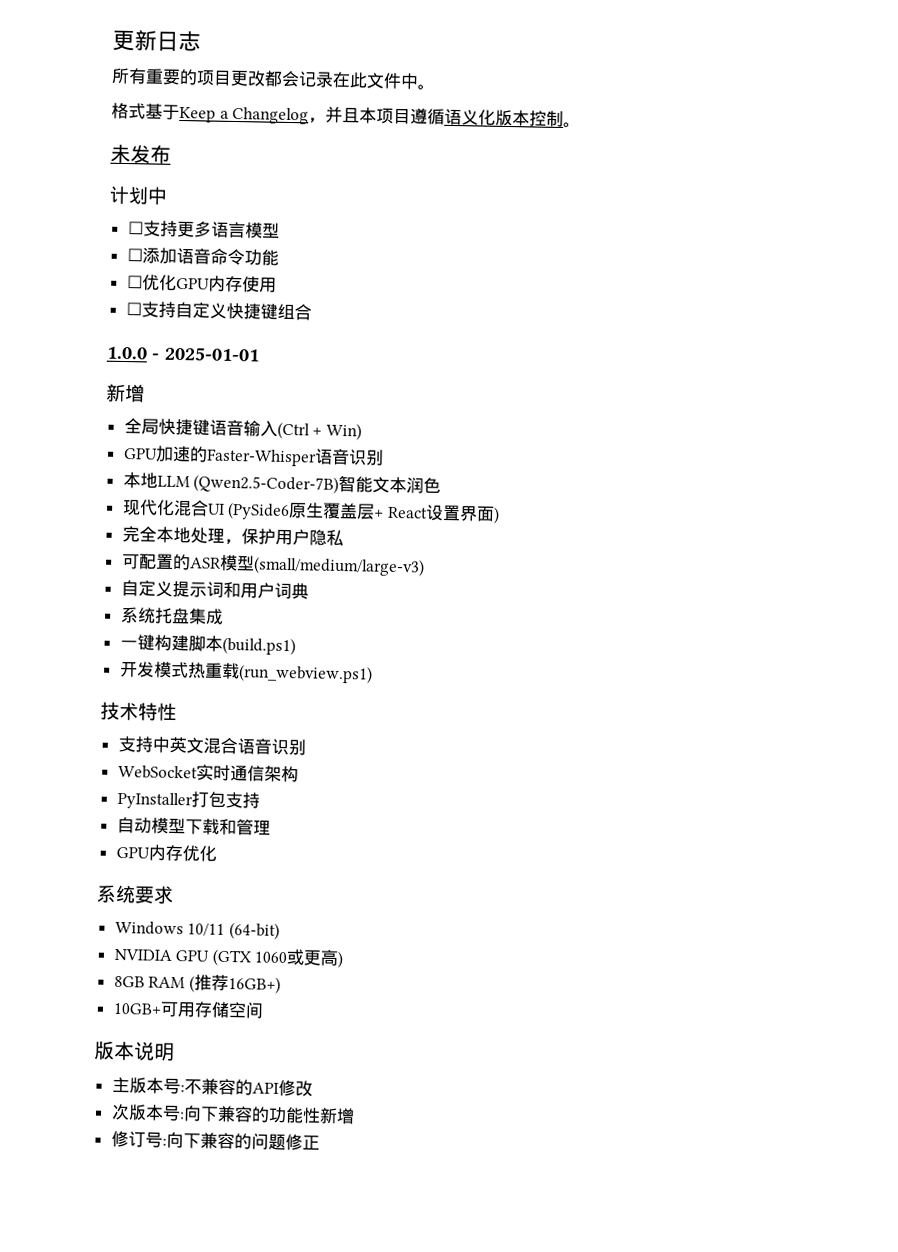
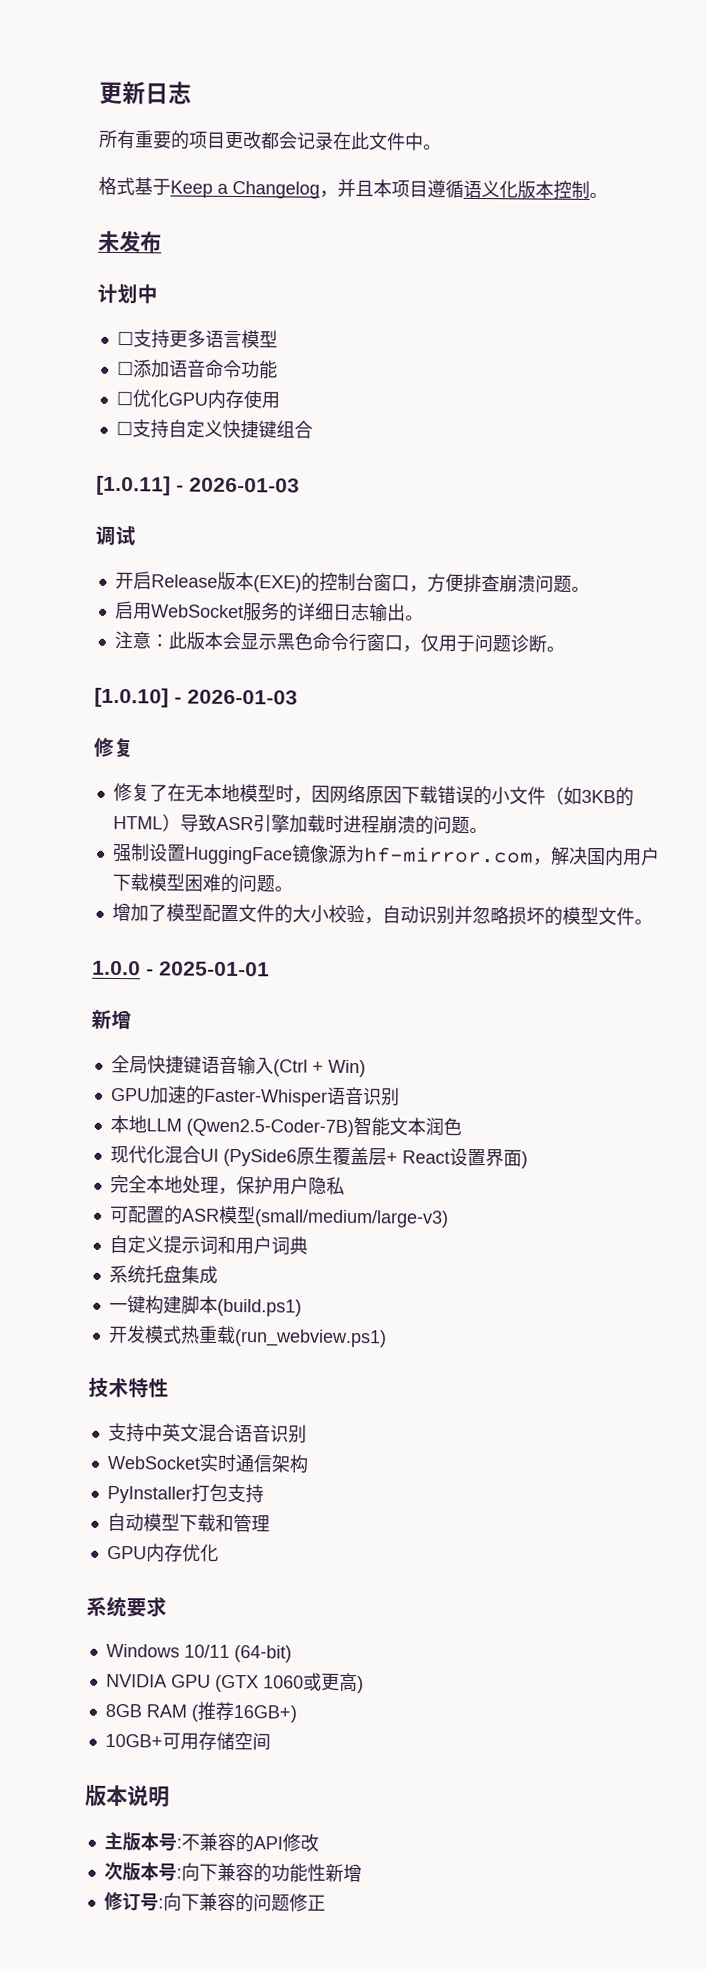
(312, 312) none -> [96,475,300,496] [95,525,136,546] [114,571,590,594] [114,600,424,623] [113,630,565,653] [94,687,298,708] [93,737,135,758] [112,782,634,807] [112,813,488,835] [112,843,660,867] [111,873,293,894] [111,902,653,926] // [1.0.11] - 2026-01-03 // 调试 // 开启Release版本(EXE)的控制台窗口，方便排查崩溃问题。 // 启用WebSocket服务的详细日志输出。 // 注意：此版本会显示黑色命令行窗口，仅用于问题诊断。 // [1.0.10] - 2026-01-03 // 修复 // 修复了在无本地模型时，因网络原因下载错误的小文件（如3KB的HTML）导致ASR引擎加载时进程崩溃的问题。 // 强制设置HuggingFace镜像源为hf-mirror.com，解决国内用户下载模型困难的问题。 // 增加了模型配置文件的大小校验，自动识别并忽略损坏的模型文件。

